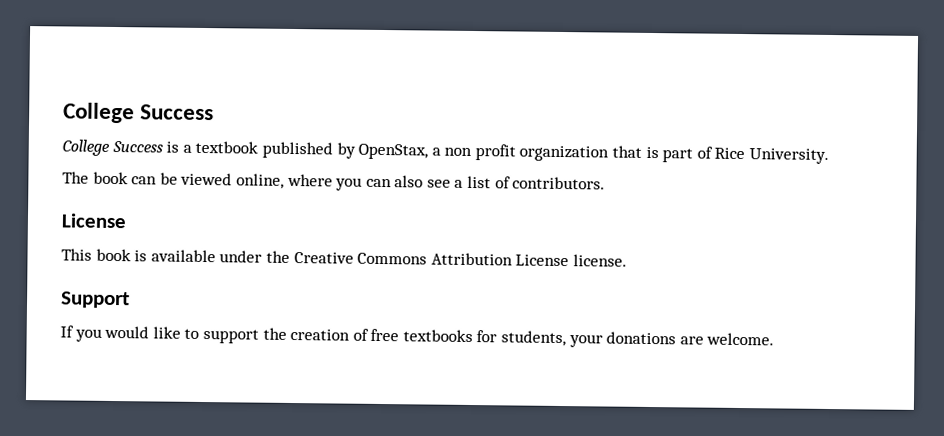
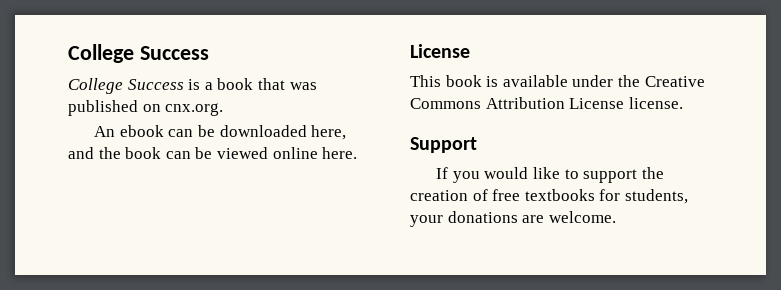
[195,140,830,164] [62,171,606,191] textbook published by OpenStax, a non profit organization that is part of Rice University. // The book can be viewed online, where you can also see a list of contributors. -> [217,78,317,90] [68,100,224,116] [94,125,347,140] [68,147,358,159] book that was published on cnx.org. // An ebook can be downloaded here, and the book can be viewed online here.

